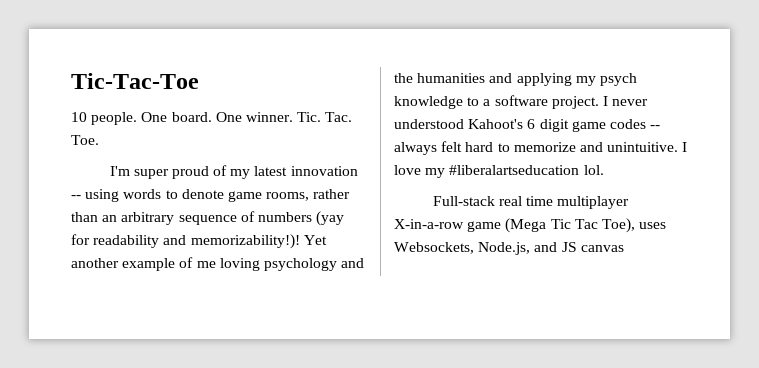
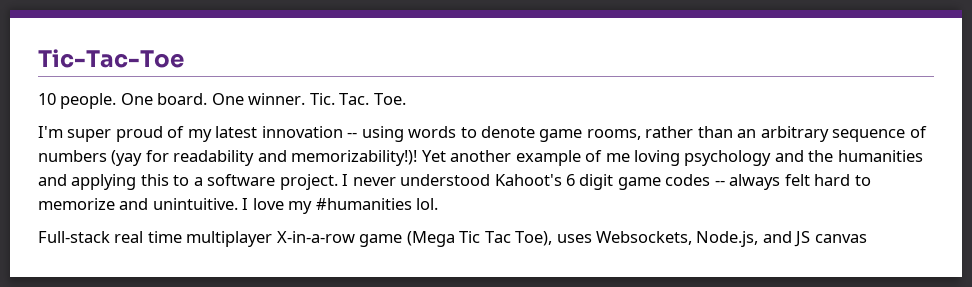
[575,73,637,86] [394,96,463,109] my psych knowledge -> [140,174,169,186] this
[449,165,580,175] #liberalartseducation -> [315,198,412,210] #humanities

